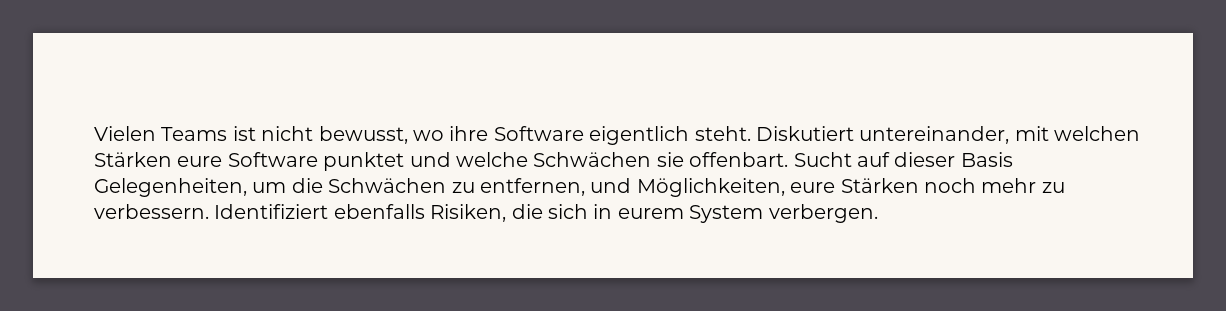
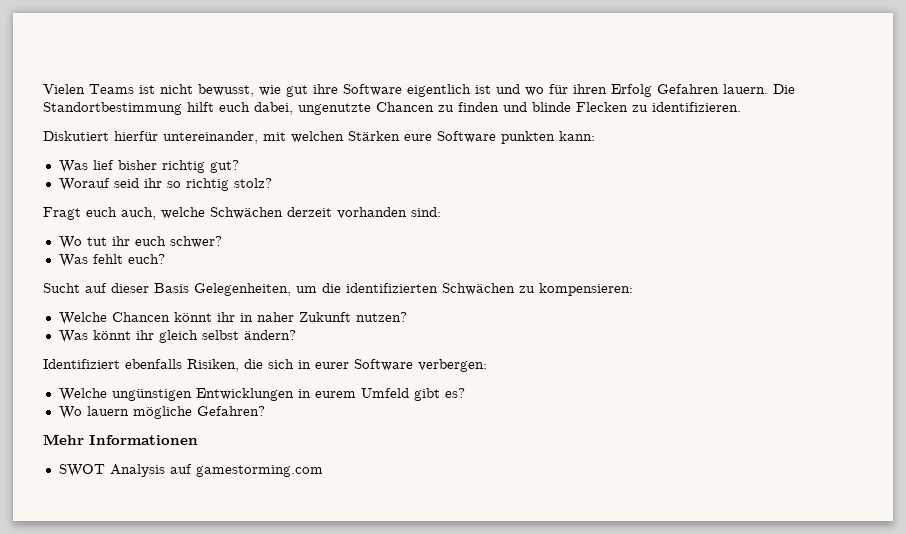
[413,130,444,141] wo -> [259,85,308,97] wie gut
[694,126,854,141] steht. Diskutiert -> [475,84,795,97] [43,102,741,115] [43,131,158,141] ist und wo für ihren Erfolg Gefahren lauern. Die Standortbestimmung hilft euch dabei, ungenutzte Chancen zu finden und blinde Flecken zu identifizieren. // Diskutiert hierfür
[323,152,789,171] punktet und welche Schwächen sie offenbart. -> [501,131,595,144] [58,160,239,173] [58,178,272,191] [43,207,441,220] [58,236,222,249] [58,254,165,267] punkten kann: // Was lief bisher richtig gut? // Worauf seid ihr so richtig stolz? // Fragt euch auch, welche Schwächen derzeit vorhanden sind: // Wo tut ihr euch schwer? // Was fehlt euch? //
(323, 185) none -> [346,283,438,293] identifizierten
[480,178,1065,197] [94,204,209,219] entfernen, und Möglichkeiten, eure Stärken noch mehr zu verbessern. -> [539,283,633,296] [58,312,407,325] [58,330,296,343] kompensieren: // Welche Chancen könnt ihr in naher Zukunft nutzen? // Was könnt ihr gleich selbst ändern? //
[617,204,878,223] eurem System verbergen. -> [315,359,487,372] [58,388,465,401] [58,406,265,419] [43,434,198,445] [58,464,323,477] eurer Software verbergen: // Welche ungünstigen Entwicklungen in eurem Umfeld gibt es? // Wo lauern mögliche Gefahren? // Mehr Informationen // SWOT Analysis auf gamestorming.com

